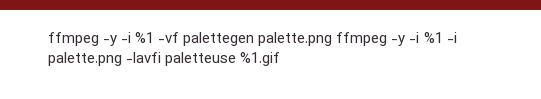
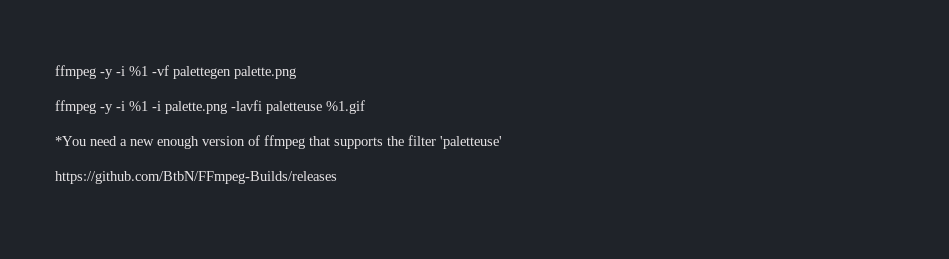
(333, 39) none -> (296, 72) //
(281, 59) none -> [55,135,502,149] [55,171,337,184] // *You need a new enough version of ffmpeg that supports the filter 'paletteuse' // https://github.com/BtbN/FFmpeg-Builds/releases

